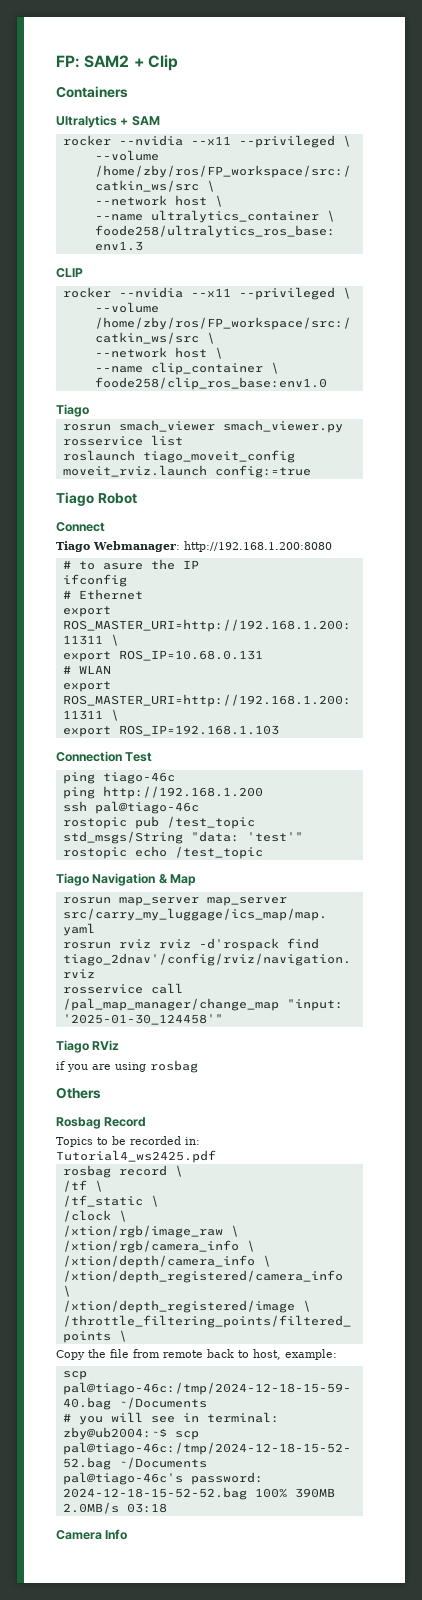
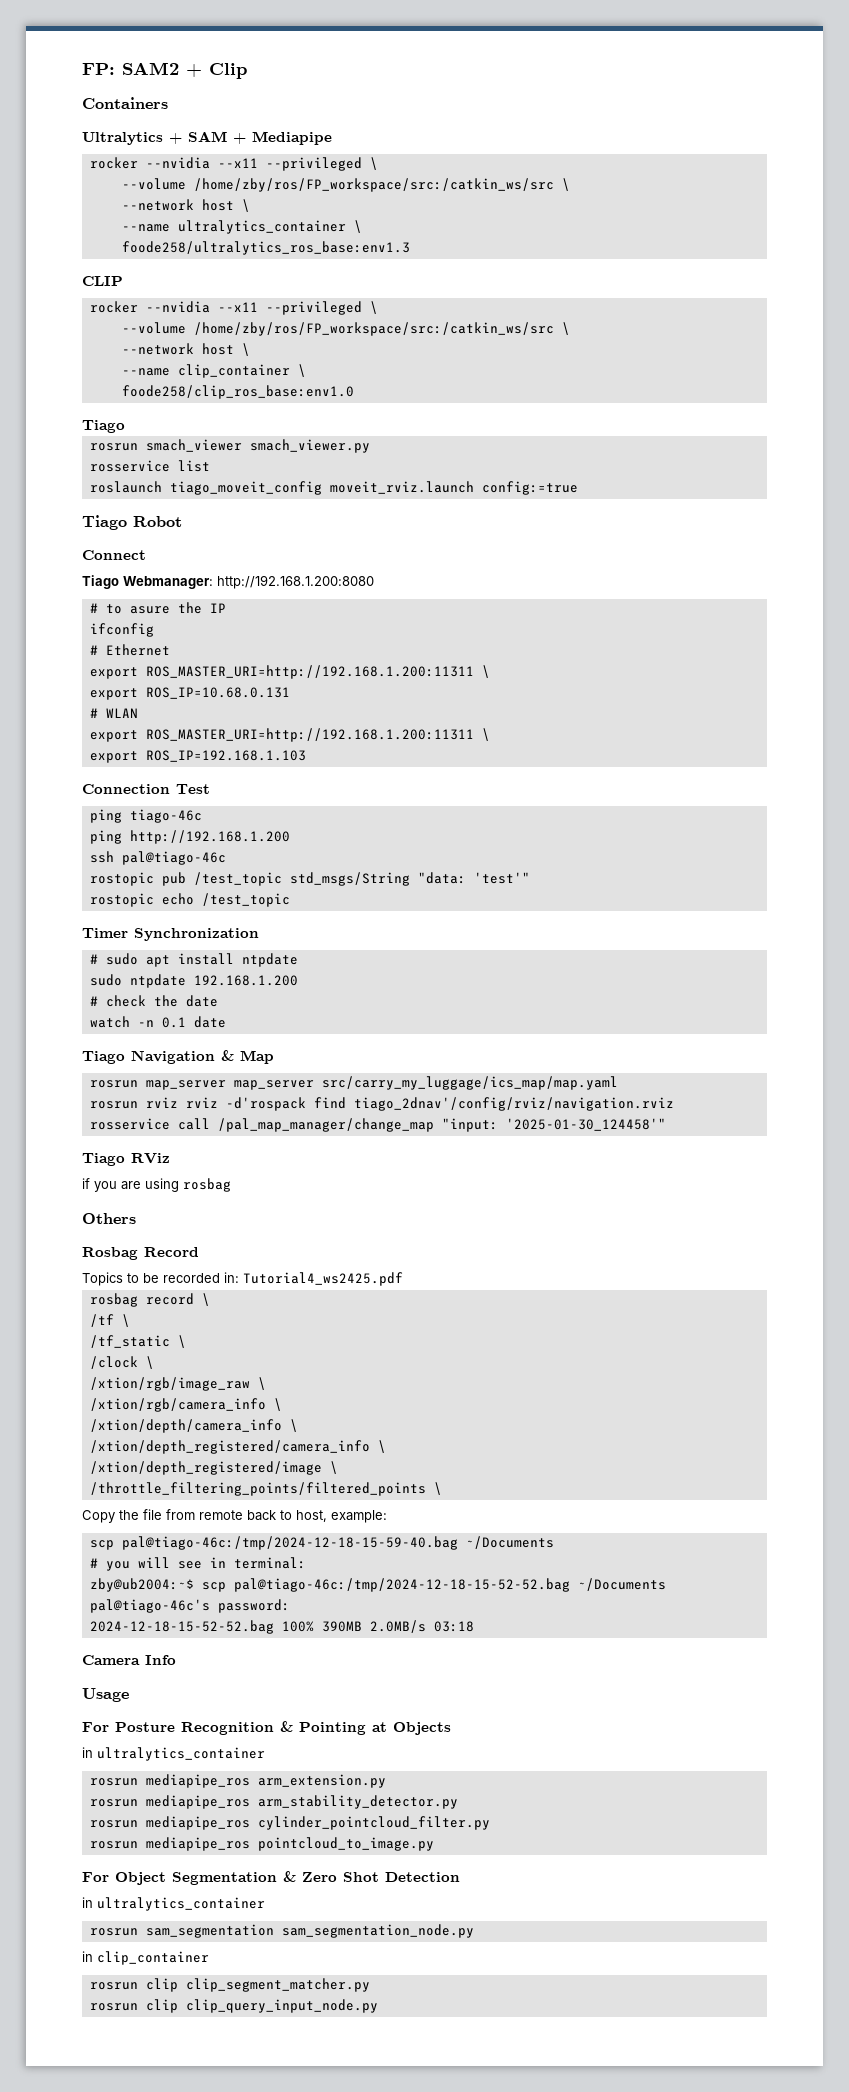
(160, 121) none -> [233,131,332,145] + Mediapipe
(263, 852) none -> [82,928,259,941] [89,953,298,967] [89,974,298,988] [89,995,218,1007] [89,1016,226,1028] // Timer Synchronization // # sudo apt install ntpdate // sudo ntpdate 192.168.1.200 // # check the date // watch -n 0.1 date
(128, 1534) none -> [82,1688,129,1702] [82,1721,451,1735] [82,1747,265,1761] [89,1774,386,1788] [89,1795,458,1809] [89,1816,490,1830] [89,1837,434,1851] [82,1871,460,1885] [82,1897,265,1911] [89,1924,474,1938] [82,1951,209,1965] [89,1978,370,1992] [89,1999,378,2013] // Usage // For Posture Recognition & Pointing at Objects // in ultralytics_container // rosrun mediapipe_ros arm_extension.py // rosrun mediapipe_ros arm_stability_detector.py // rosrun mediapipe_ros cylinder_pointcloud_filter.py // rosrun mediapipe_ros pointcloud_to_image.py // For Object Segmentation & Zero Shot Detection // in ultralytics_container // rosrun sam_segmentation sam_segmentation_node.py // in clip_container // rosrun clip clip_segment_matcher.py // rosrun clip clip_query_input_node.py

